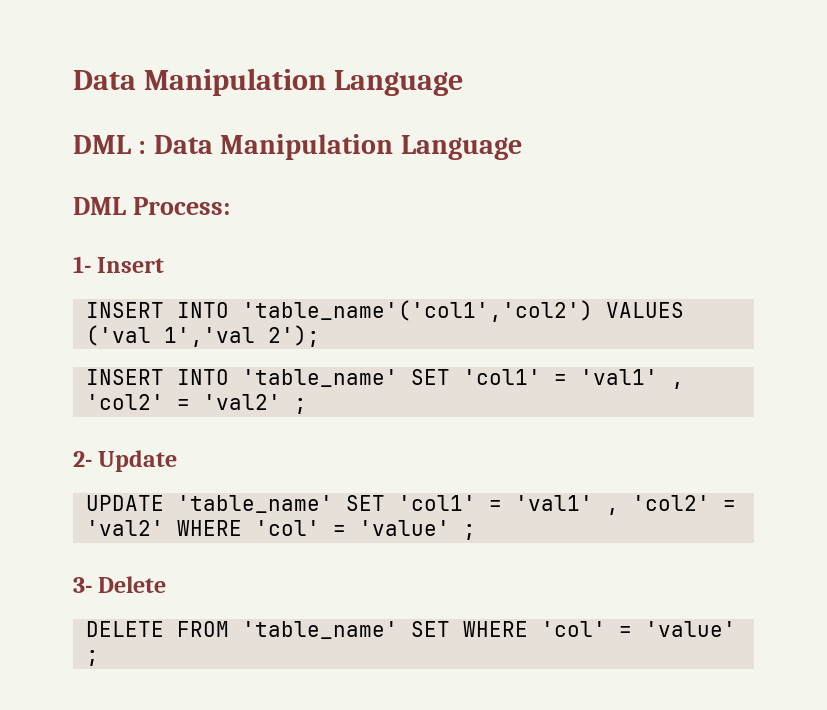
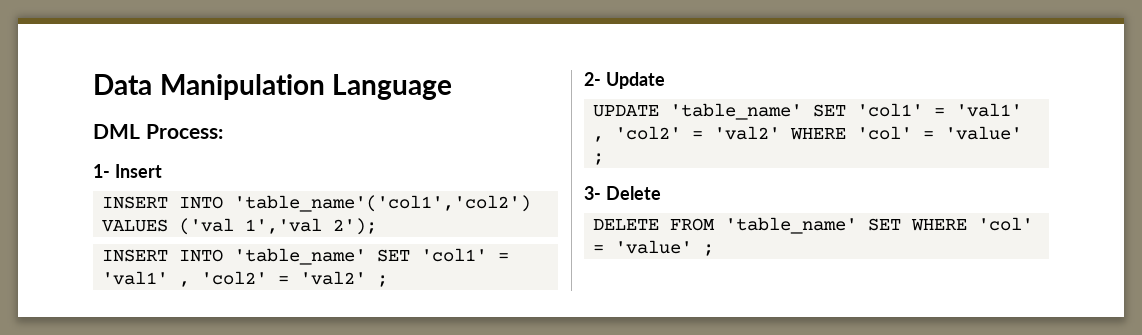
[73,68,464,96] [73,134,522,160] Data Manipulation Language // DML : Data Manipulation Language -> [93,74,453,100] Data Manipulation Language

